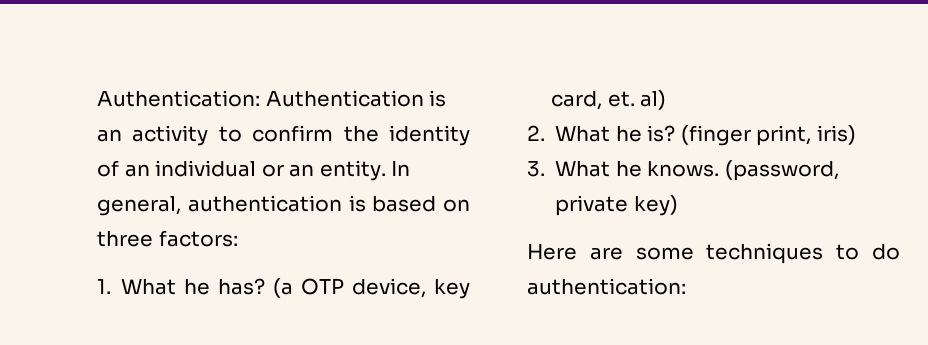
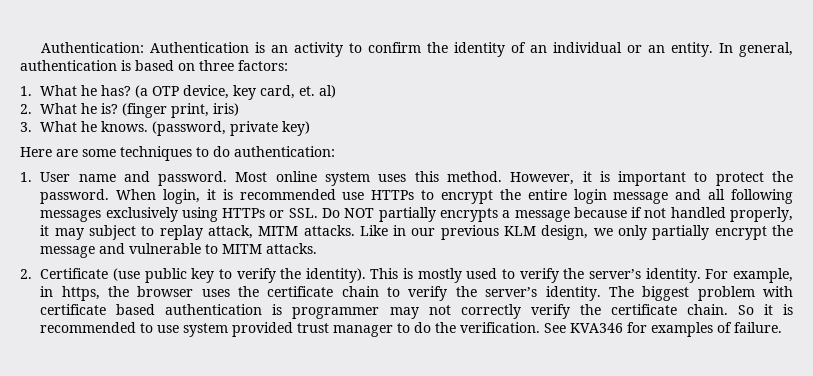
(686, 286) none -> [20,171,794,186] [40,189,794,204] [40,207,794,222] [40,225,794,240] [40,243,318,258] [20,268,794,283] [40,286,794,301] [40,304,793,319] [40,322,783,337] // 1. User name and password. Most online system uses this method. However, it is important to protect the password. When login, it is recommended use HTTPs to encrypt the entire login message and all following messages exclusively using HTTPs or SSL. Do NOT partially encrypts a message because if not handled properly, it may subject to replay attack, MITM attacks. Like in our previous KLM design, we only partially encrypt the message and vulnerable to MITM attacks. // 2. Certificate (use public key to verify the identity). This is mostly used to verify the server’s identity. For example, in https, the browser uses the certificate chain to verify the server’s identity. The biggest problem with certificate based authentication is programmer may not correctly verify the certificate chain. So it is recommended to use system provided trust manager to do the verification. See KVA346 for examples of failure.

